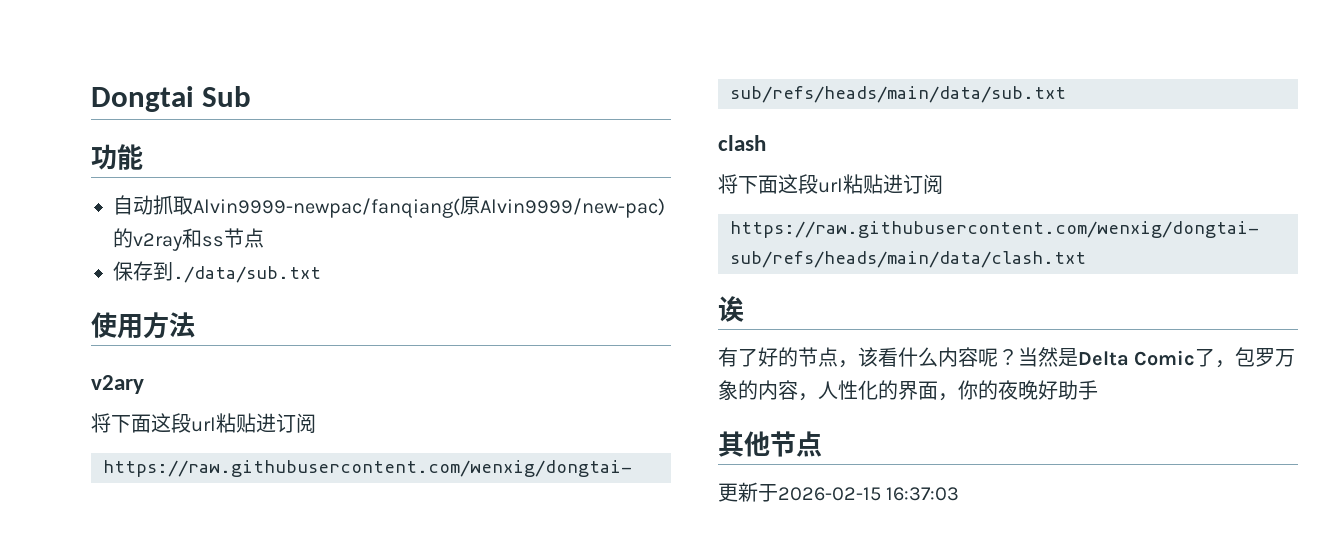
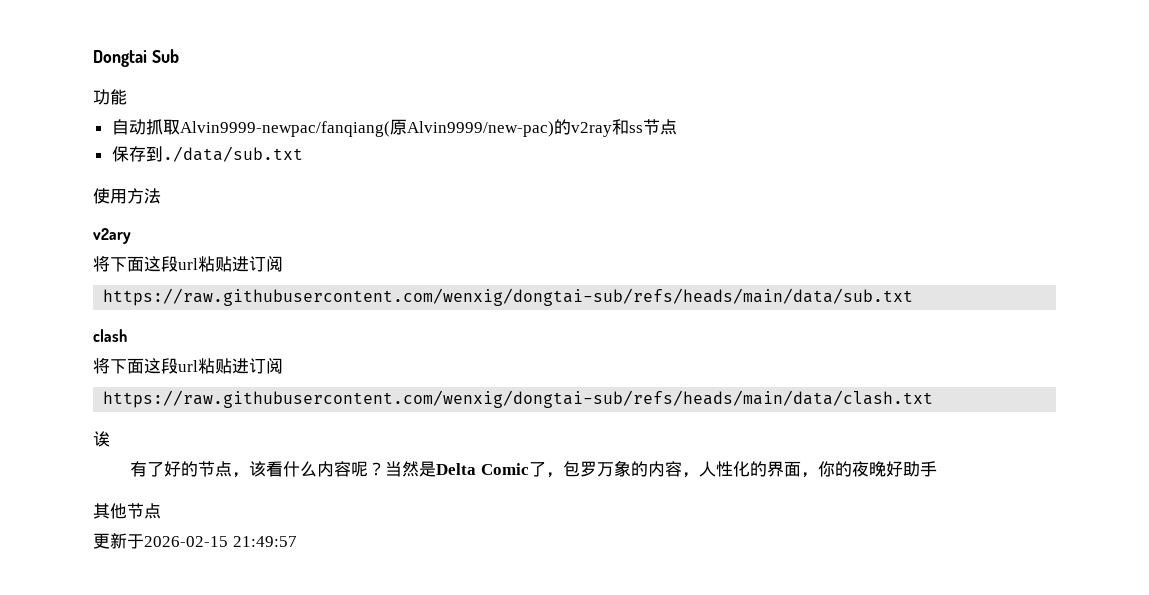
[886,487,960,501] 16:37:03 -> [232,536,297,547] 21:49:57

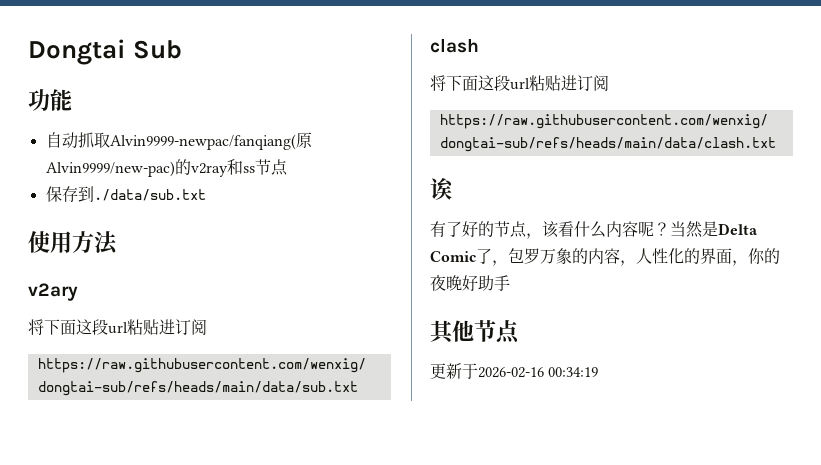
[144,536,297,547] 2026-02-15 21:49:57 -> [478,367,599,378] 2026-02-16 00:34:19

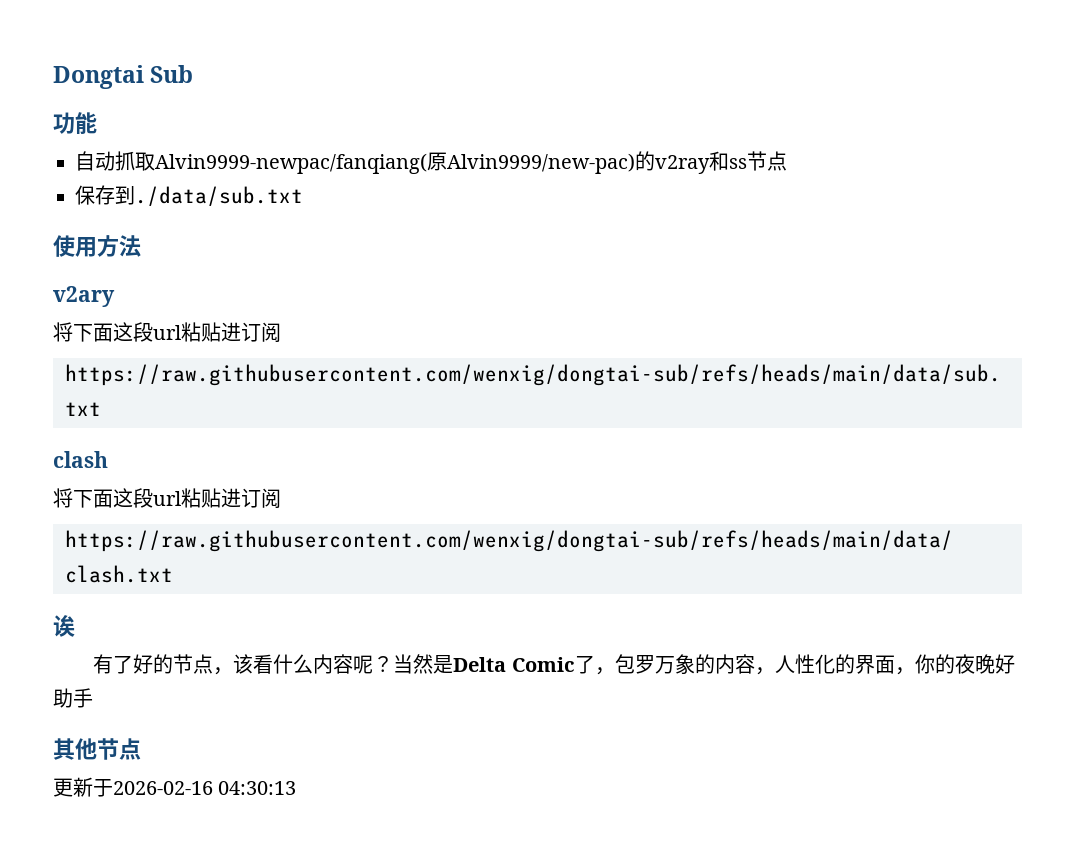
[548,367,599,377] 00:34:19 -> [218,781,297,795] 04:30:13

